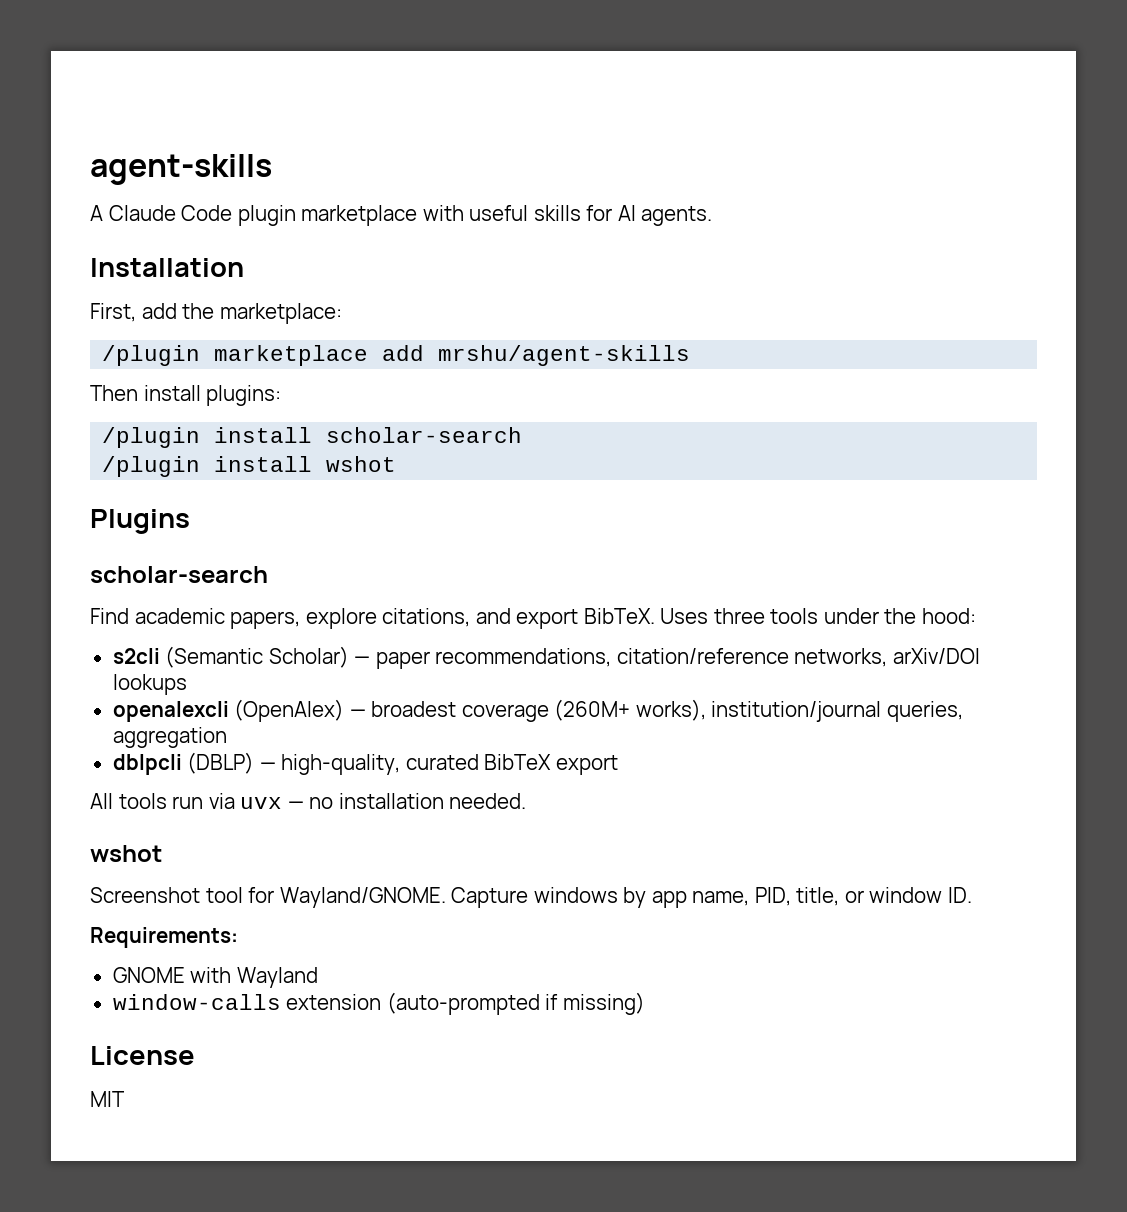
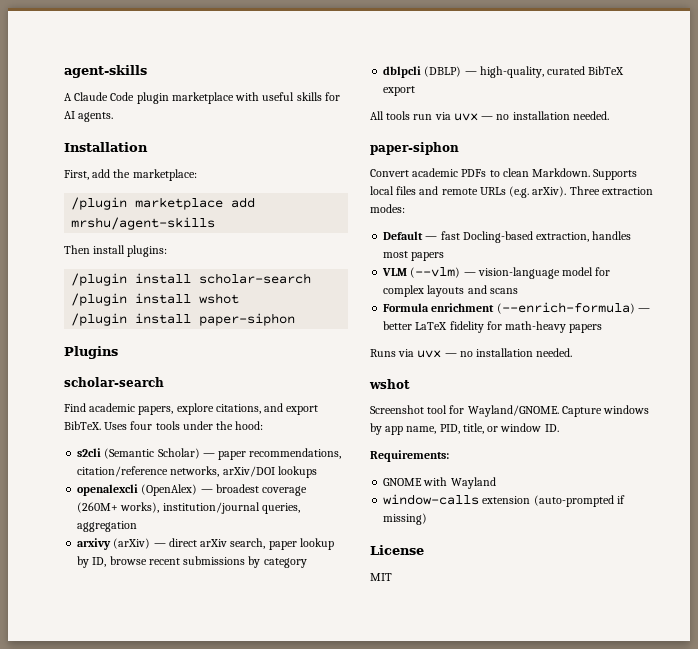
(397, 464) none -> [71,313,296,326] // /plugin install paper-siphon
[713,608,765,624] three -> [130,421,153,430] four
(227, 737) none -> [77,538,334,550] [77,556,307,568] // arxivy (arXiv) — direct arXiv search, paper lookup by ID, browse recent submissions by category
(527, 801) none -> [370,142,459,155] [370,168,638,180] [370,186,653,198] [370,204,405,213] [383,231,632,243] [383,251,445,261] [382,267,611,279] [383,285,518,297] [383,302,650,314] [383,321,603,333] [370,348,573,358] // paper-siphon // Convert academic PDFs to clean Markdown. Supports local files and remote URLs (e.g. arXiv). Three extraction modes: // Default — fast Docling-based extraction, handles most papers // VLM (--vlm) — vision-language model for complex layouts and scans // Formula enrichment (--enrich-formula) — better LaTeX fidelity for math-heavy papers // Runs via uvx — no installation needed.

